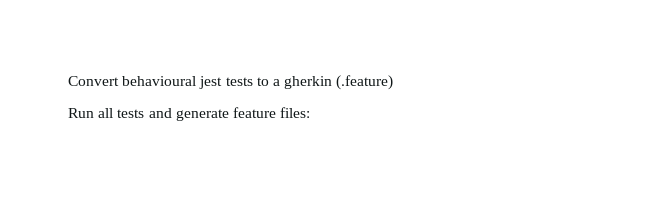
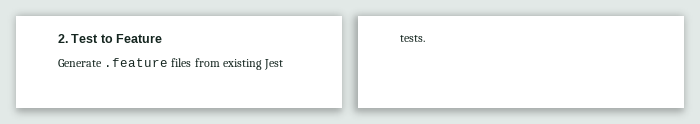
[68,75,394,90] [68,107,311,121] Convert behavioural jest tests to a gherkin (.feature) // Run all tests and generate feature files: -> [58,34,163,43] [58,58,284,70] [400,35,425,42] 2. Test to Feature // Generate .feature files from existing Jest tests.

